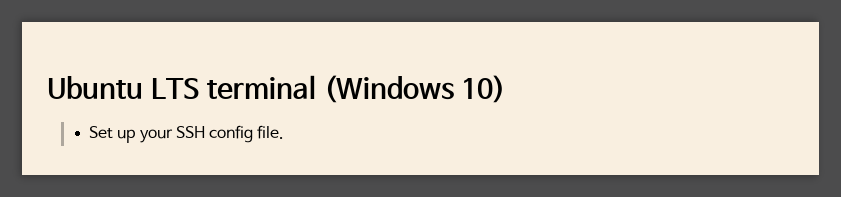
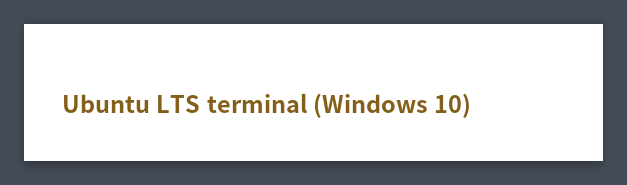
[89,125,285,143] // Set up your SSH config file. -> (472, 105) none

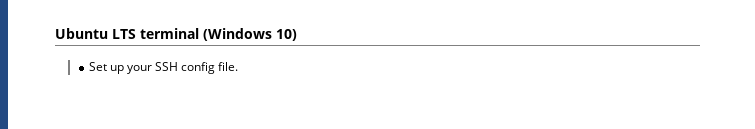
(472, 105) none -> [88,62,239,74] // Set up your SSH config file.

